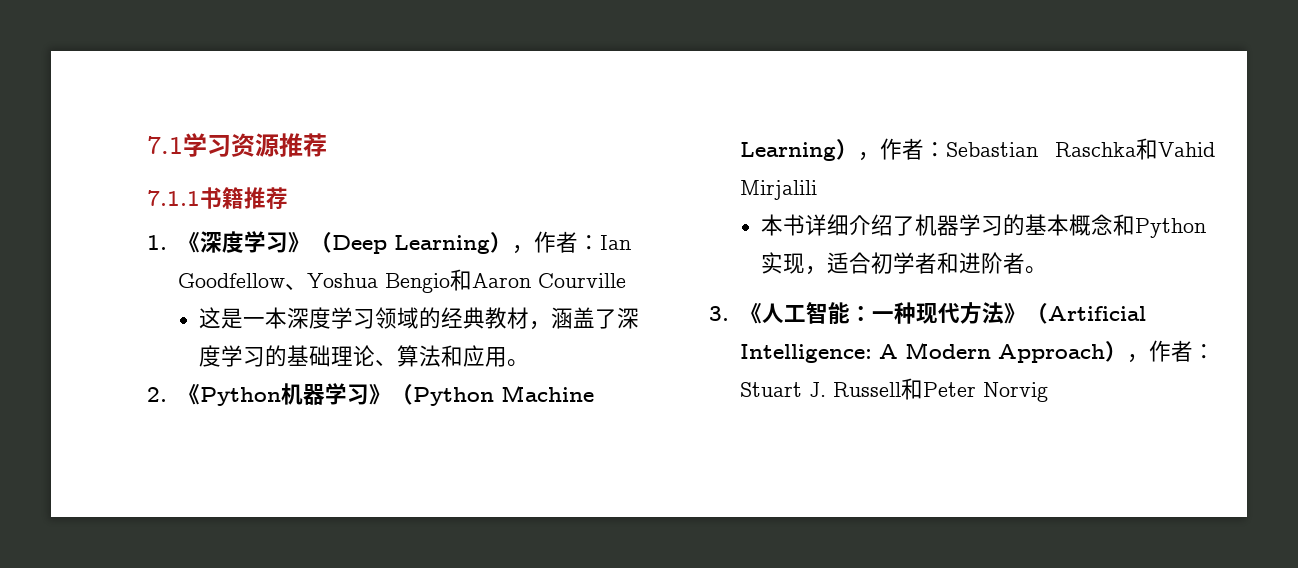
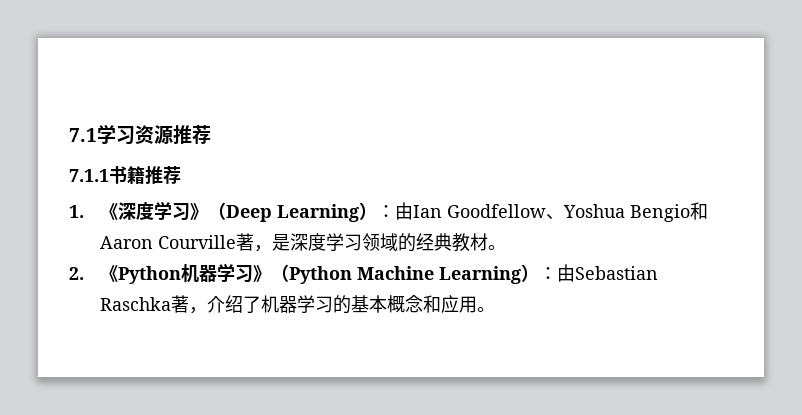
[511,231,600,254] ，作者： -> [376,202,413,220] ：由
[199,307,288,329] // 这是一本 -> [235,233,290,252] 著，是
[529,307,640,330] [199,345,508,367] ，涵盖了深度学习的基础理论、算法和应用 -> (488, 242) none
[857,138,1215,161] [739,180,817,200] [761,214,850,236] ，作者：Sebastian Raschka和Vahid Mirjalili // 本书详细 -> [538,264,658,282] [99,295,207,314] ：由Sebastian Raschka著，
[1135,218,1207,238] [761,252,1048,275] [709,302,1146,324] [739,340,1215,363] [739,378,1048,402] Python实现，适合初学者和进阶者。 // 3.《人工智能：一种现代方法》（Artificial Intelligence: A Modern Approach），作者：Stuart J. Russell和Peter Norvig -> [440,295,495,313] 应用。

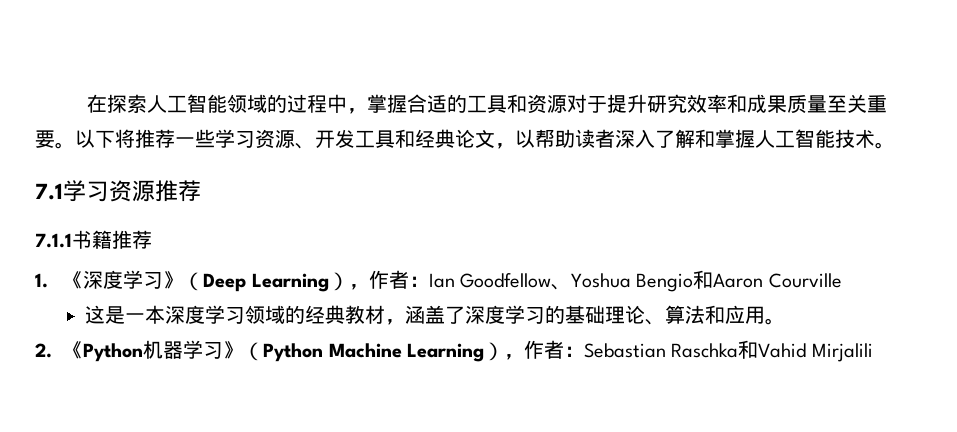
(69, 135) none -> [86,94,887,114] [35,129,895,149] 在探索人工智能领域的过程中，掌握合适的工具和资源对于提升研究效率和成果质量至关重要。以下将推荐一些学习资源、开发工具和经典论文，以帮助读者深入了解和掌握人工智能技术。 //
[376,202,413,220] ：由 -> [348,270,429,290] ，作者：
[235,233,290,252] 著，是 -> [85,305,166,324] // 这是一本
(488, 242) none -> [385,305,766,325] ，涵盖了深度学习的基础理论、算法和应用
[538,264,658,282] [99,295,495,314] ：由Sebastian Raschka著，介绍了机器学习的基本概念和应用。 -> [504,340,873,362] ，作者：Sebastian Raschka和Vahid Mirjalili

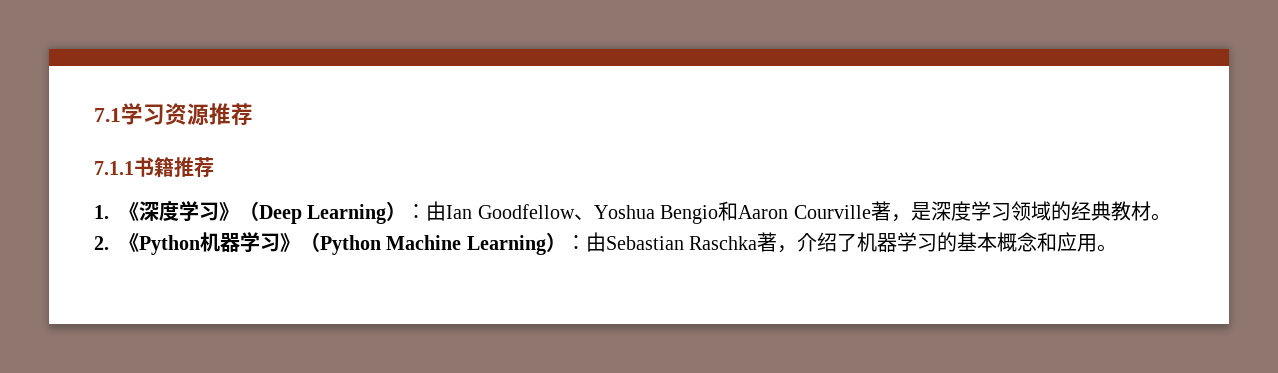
[86,94,887,114] [35,129,895,149] 在探索人工智能领域的过程中，掌握合适的工具和资源对于提升研究效率和成果质量至关重要。以下将推荐一些学习资源、开发工具和经典论文，以帮助读者深入了解和掌握人工智能技术。 // -> (94, 115) none
[348,270,429,290] ，作者： -> [406,201,447,221] ：由
[85,305,166,324] // 这是一本 -> [870,201,931,222] 著，是
[385,305,766,325] ，涵盖了深度学习的基础理论、算法和应用 -> (1151, 211) none
[504,340,873,362] ，作者：Sebastian Raschka和Vahid Mirjalili -> [565,232,1118,253] ：由Sebastian Raschka著，介绍了机器学习的基本概念和应用。

